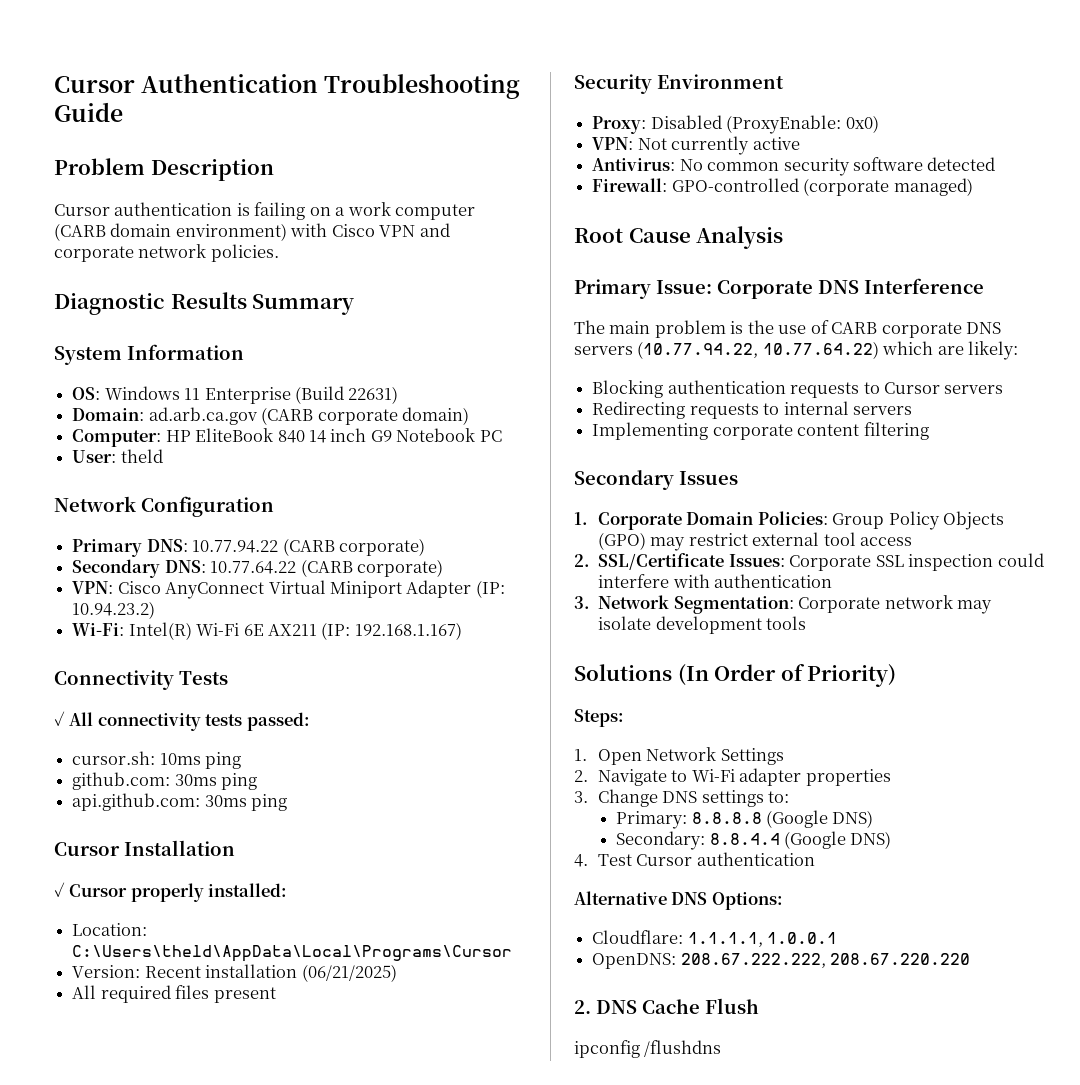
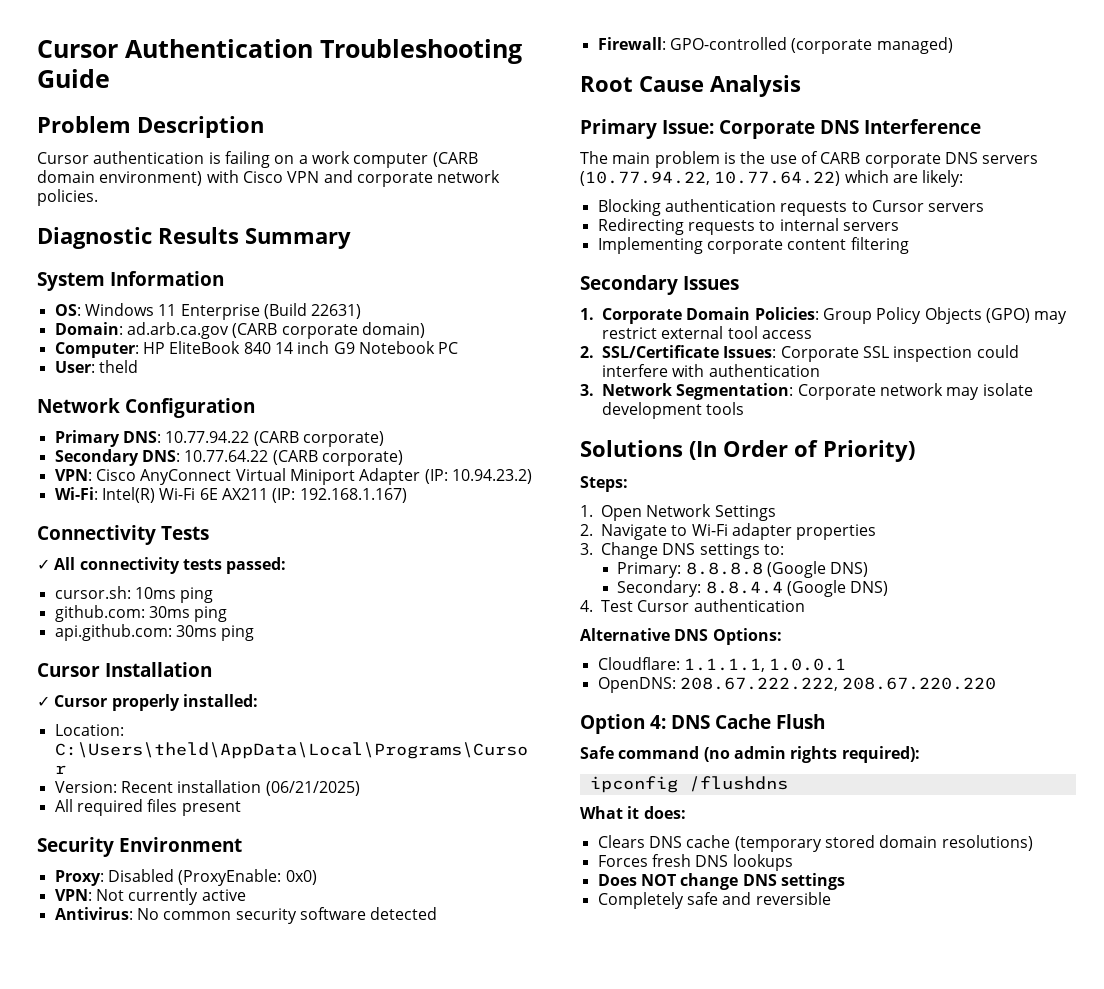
[574,1000,591,1014] 2. -> [580,714,666,734] Option 4:
[574,1040,722,1058] ipconfig /flushdns -> [580,746,920,763] [589,776,788,793] [580,806,686,819] [597,835,1033,852] [597,854,793,871] [597,873,845,890] [597,892,831,909] Safe command (no admin rights required): // ipconfig /flushdns // What it does: // Clears DNS cache (temporary stored domain resolutions) // Forces fresh DNS lookups // Does NOT change DNS settings // Completely safe and reversible

